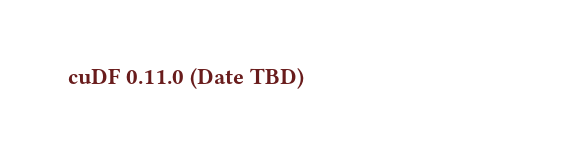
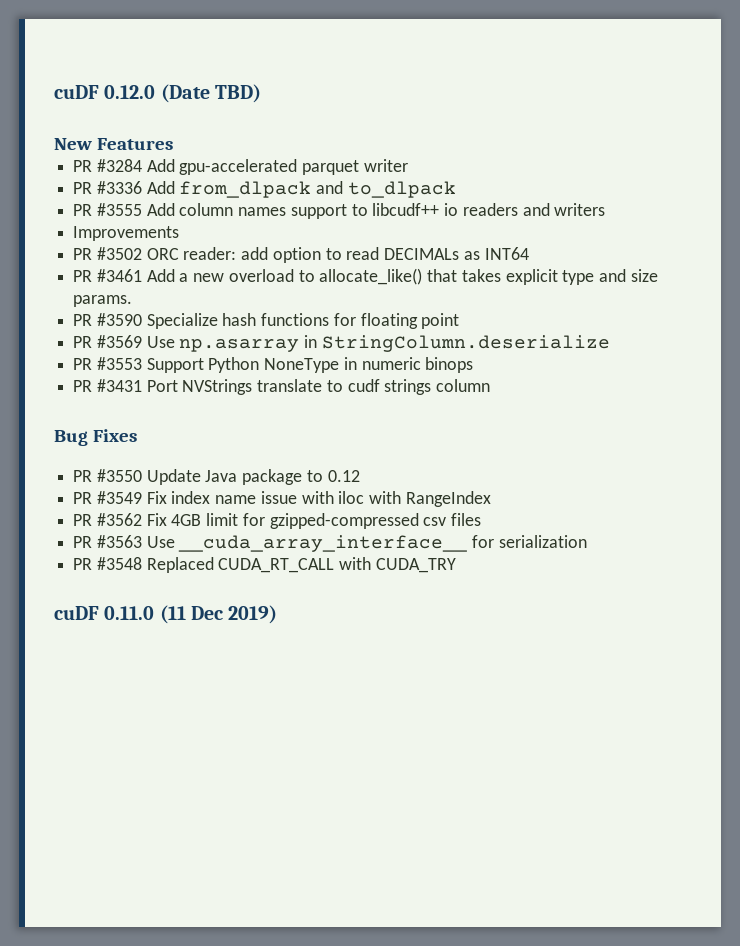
[68,68,305,89] cuDF 0.11.0 (Date TBD) -> [54,84,261,103] [54,138,173,150] [73,159,408,175] [73,181,456,198] [73,203,606,219] [73,226,180,241] [73,247,529,263] [73,268,658,285] [73,295,133,307] [73,313,460,329] [73,335,610,352] [73,357,474,373] [73,379,491,395] [54,429,137,446] [73,469,360,485] [73,491,491,507] [73,513,482,529] [73,535,587,552] [73,557,456,573] [54,605,278,624] cuDF 0.12.0 (Date TBD) // New Features // PR #3284 Add gpu-accelerated parquet writer // PR #3336 Add from_dlpack and to_dlpack // PR #3555 Add column names support to libcudf++ io readers and writers // Improvements // PR #3502 ORC reader: add option to read DECIMALs as INT64 // PR #3461 Add a new overload to allocate_like() that takes explicit type and size params. // PR #3590 Specialize hash functions for floating point // PR #3569 Use np.asarray in StringColumn.deserialize // PR #3553 Support Python NoneType in numeric binops // PR #3431 Port NVStrings translate to cudf strings column // Bug Fixes // PR #3550 Update Java package to 0.12 // PR #3549 Fix index name issue with iloc with RangeIndex // PR #3562 Fix 4GB limit for gzipped-compressed csv files // PR #3563 Use __cuda_array_interface__ for serialization // PR #3548 Replaced CUDA_RT_CALL with CUDA_TRY // cuDF 0.11.0 (11 Dec 2019)

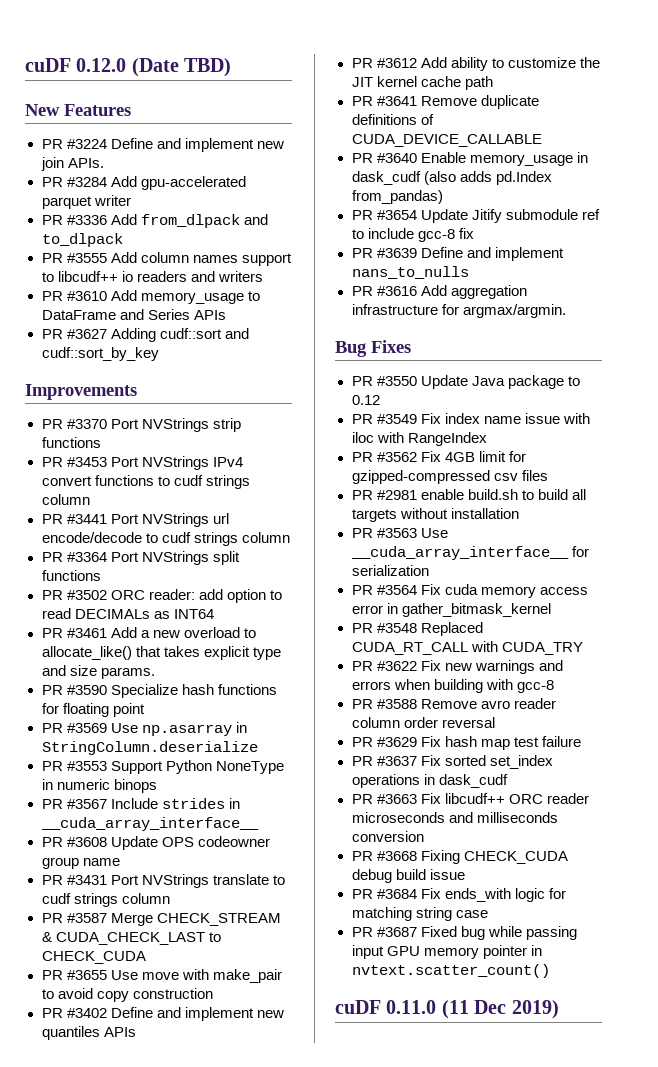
(173, 144) none -> [41,138,284,152] [40,157,104,171] // PR #3224 Define and implement new join APIs.
[73,226,180,241] Improvements -> [41,290,260,304] [41,309,226,320] [41,328,249,342] [41,347,159,361] [25,384,137,400] [41,418,241,432] [41,437,101,448] [41,456,243,470] [41,475,250,489] [41,494,90,505] [41,513,229,527] [41,532,290,546] [41,551,240,565] [41,570,101,581] PR #3610 Add memory_usage to DataFrame and Series APIs // PR #3627 Adding cudf::sort and cudf::sort_by_key // Improvements // PR #3370 Port NVStrings strip functions // PR #3453 Port NVStrings IPv4 convert functions to cudf strings column // PR #3441 Port NVStrings url encode/decode to cudf strings column // PR #3364 Port NVStrings split functions
(474, 365) none -> [41,798,240,809] [40,817,259,831] [41,836,270,850] [41,857,120,869] // PR #3567 Include strides in __cuda_array_interface__ // PR #3608 Update OPS codeowner group name
(491, 385) none -> [41,913,281,926] [41,932,221,945] [41,951,146,964] [41,969,282,983] [41,988,213,1002] [41,1007,284,1021] [41,1026,136,1040] [351,57,600,71] [351,76,493,90] [351,95,539,109] [351,114,434,125] [351,134,542,147] [351,152,588,166] [351,171,552,185] [351,190,443,204] [351,209,600,223] [351,228,474,242] [351,247,564,261] [351,266,469,279] [351,285,527,299] [351,304,566,318] // PR #3587 Merge CHECK_STREAM & CUDA_CHECK_LAST to CHECK_CUDA // PR #3655 Use move with make_pair to avoid copy construction // PR #3402 Define and implement new quantiles APIs // PR #3612 Add ability to customize the JIT kernel cache path // PR #3641 Remove duplicate definitions of CUDA_DEVICE_CALLABLE // PR #3640 Enable memory_usage in dask_cudf (also adds pd.Index from_pandas) // PR #3654 Update Jitify submodule ref to include gcc-8 fix // PR #3639 Define and implement nans_to_nulls // PR #3616 Add aggregation infrastructure for argmax/argmin.
(482, 519) none -> [351,489,586,500] [351,508,519,522] // PR #2981 enable build.sh to build all targets without installation
(587, 541) none -> [351,584,588,598] [351,603,551,617] // PR #3564 Fix cuda memory access error in gather_bitmask_kernel
(456, 565) none -> [351,660,563,674] [351,679,554,693] [351,698,556,709] [351,717,495,728] [351,736,581,750] [351,755,553,769] [351,774,508,788] [351,793,589,804] [351,812,558,823] [351,831,424,842] [351,850,568,864] [351,869,465,883] [351,888,566,902] [351,907,488,921] [351,926,577,940] [351,945,542,959] [351,964,550,978] // PR #3622 Fix new warnings and errors when building with gcc-8 // PR #3588 Remove avro reader column order reversal // PR #3629 Fix hash map test failure // PR #3637 Fix sorted set_index operations in dask_cudf // PR #3663 Fix libcudf++ ORC reader microseconds and milliseconds conversion // PR #3668 Fixing CHECK_CUDA debug build issue // PR #3684 Fix ends_with logic for matching string case // PR #3687 Fixed bug while passing input GPU memory pointer in nvtext.scatter_count()

